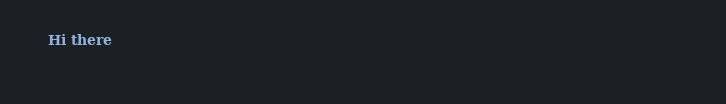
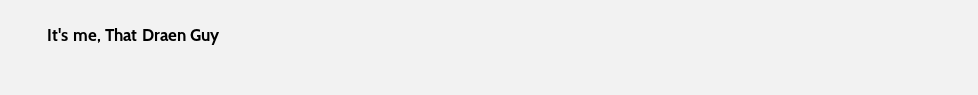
[48,34,112,45] Hi there -> [47,28,221,45] It's me, That Draen Guy

